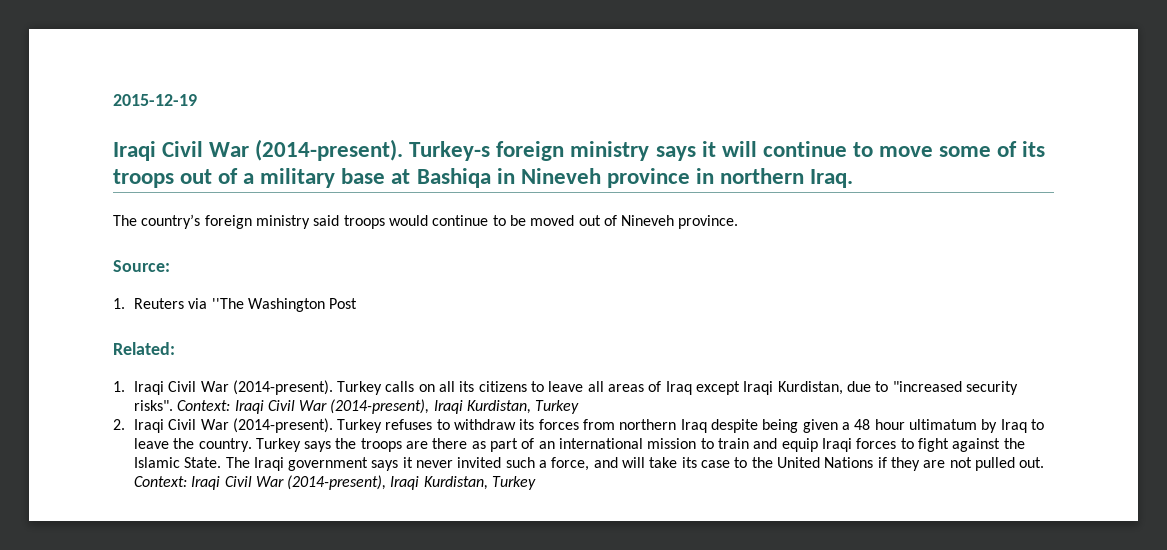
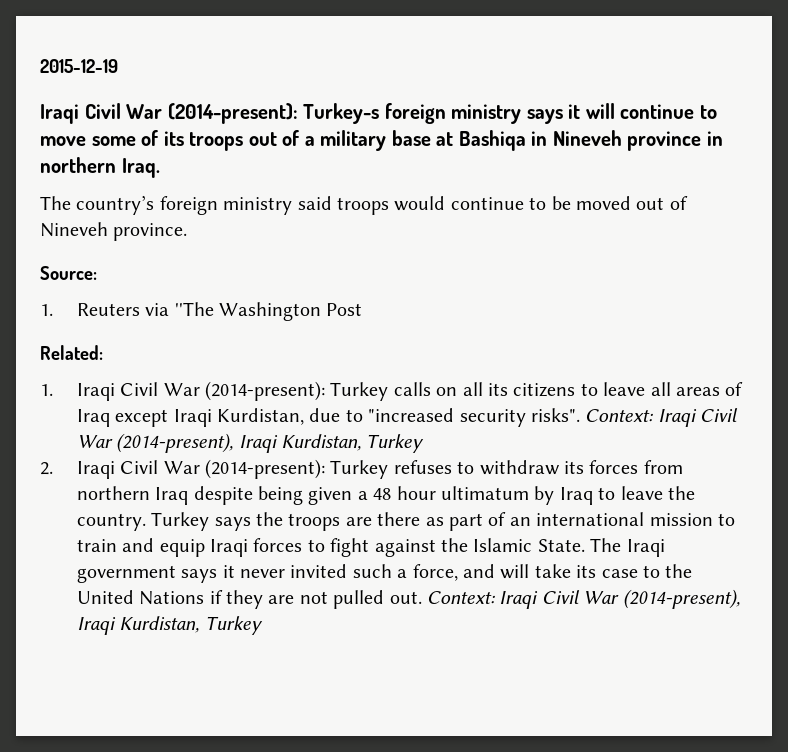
[255,139,404,161] (2014-present). -> [167,103,298,124] (2014-present):
[232,380,333,395] (2014-present). -> [204,381,325,401] (2014-present):
[232,418,333,433] (2014-present). -> [204,459,325,479] (2014-present):

